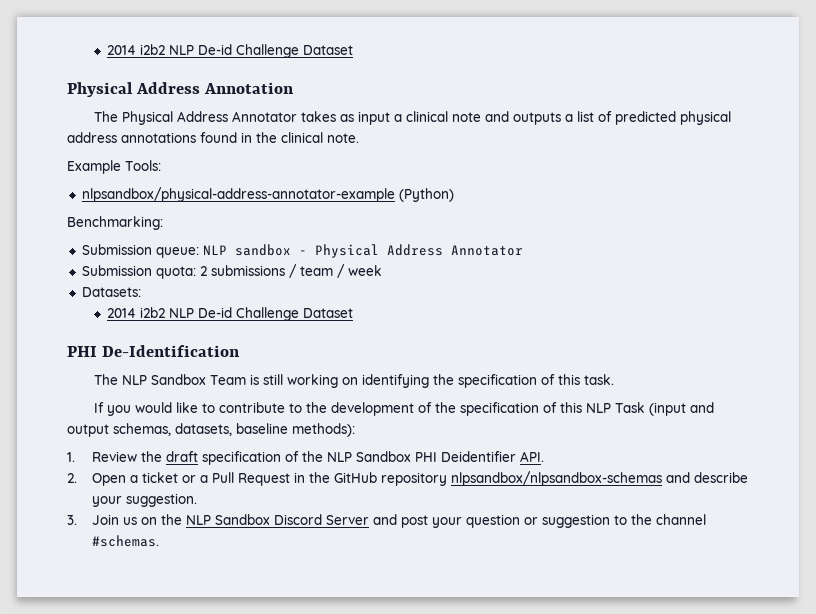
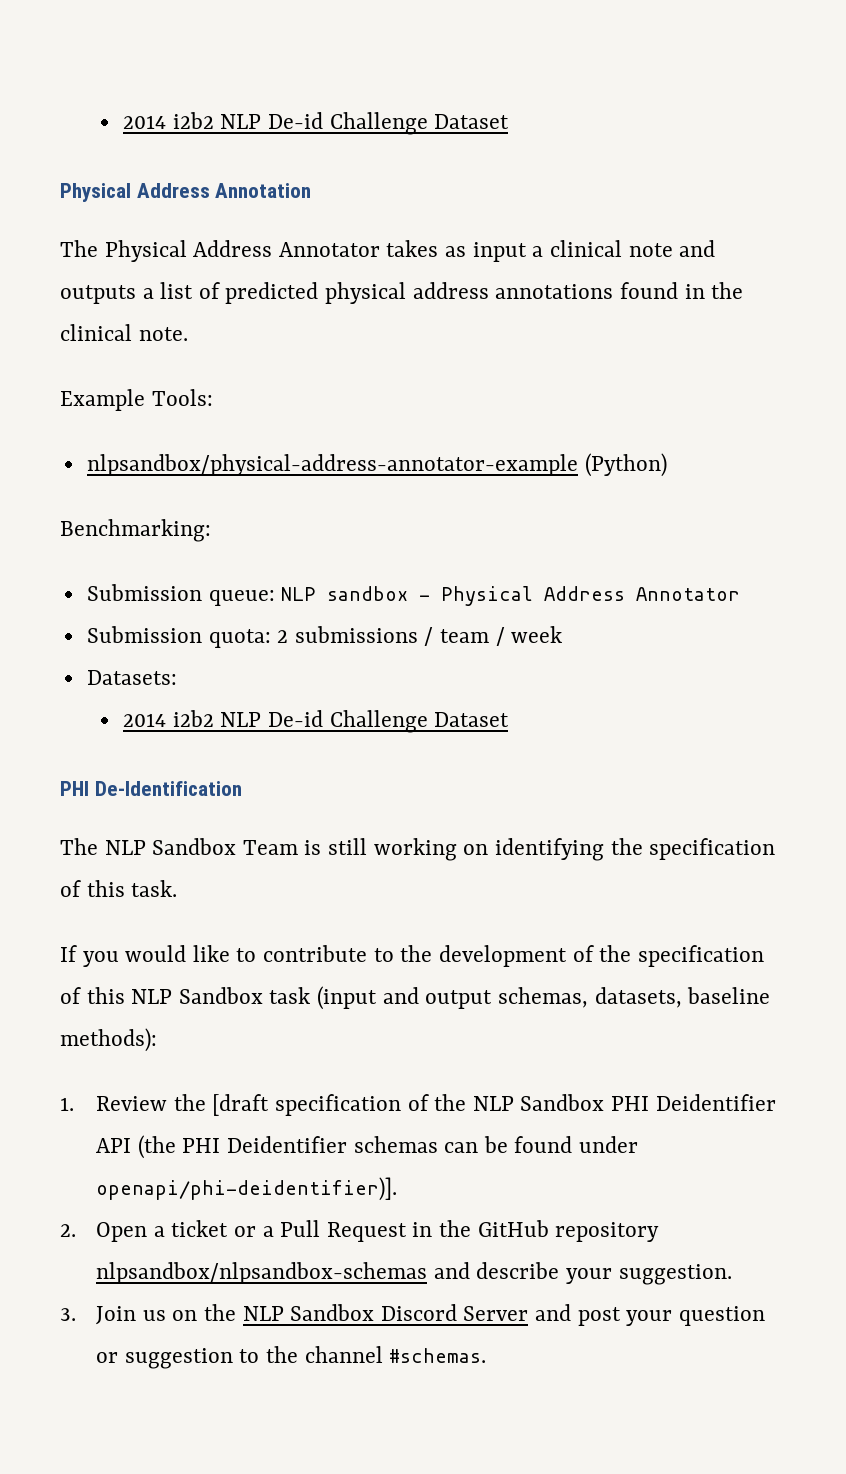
[615,402,646,413] Task -> [178,987,311,1004] Sandbox task
[165,451,198,462] draft -> [212,1094,270,1116] [draft
[519,451,544,462] API. -> [96,1135,639,1159] [96,1177,398,1201] API (the PHI Deidentifier schemas can be found under openapi/phi-deidentifier)].

